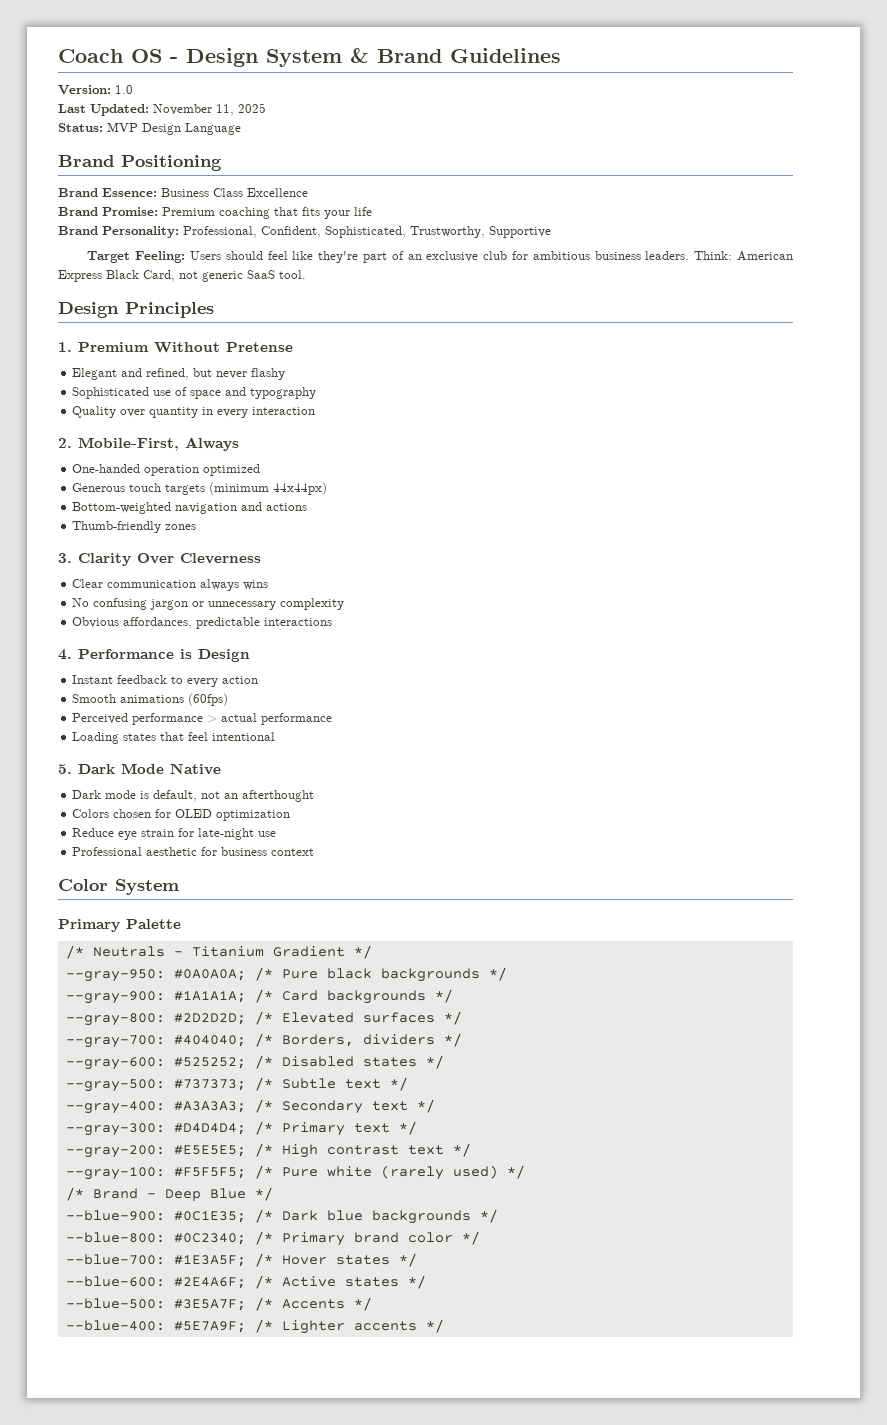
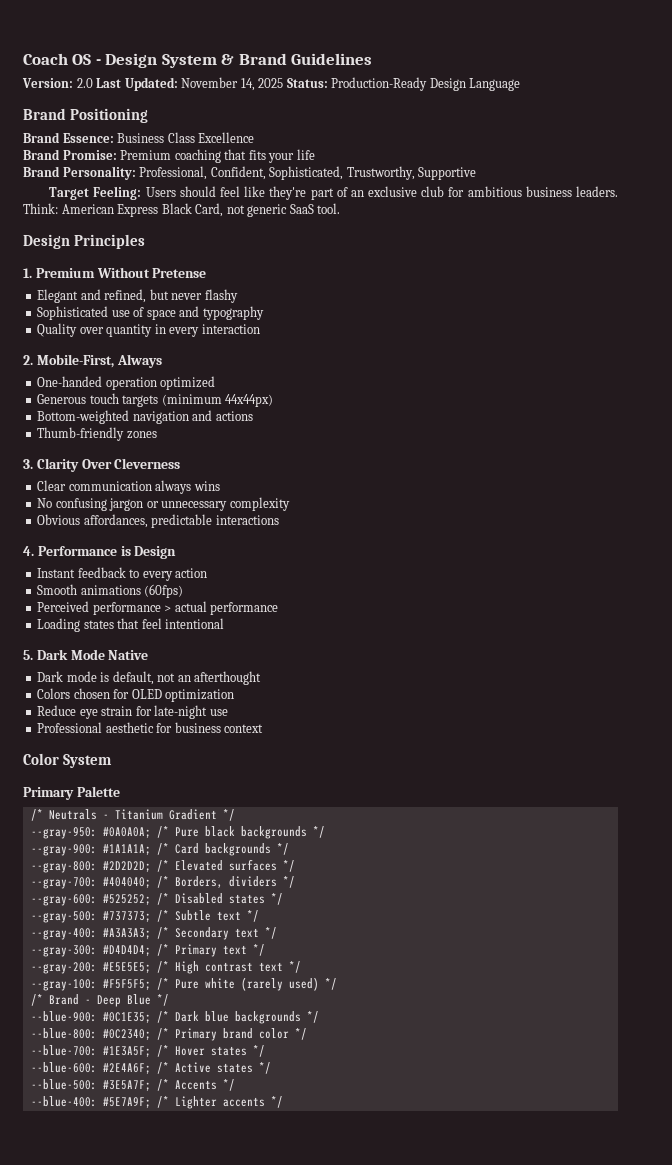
[115,85,133,94] 1.0 // -> [76,78,93,88] 2.0
[216,104,234,116] 11, -> [240,78,255,91] 14,
[58,122,138,132] // Status: MVP -> [286,77,428,91] Status: Production-Ready

